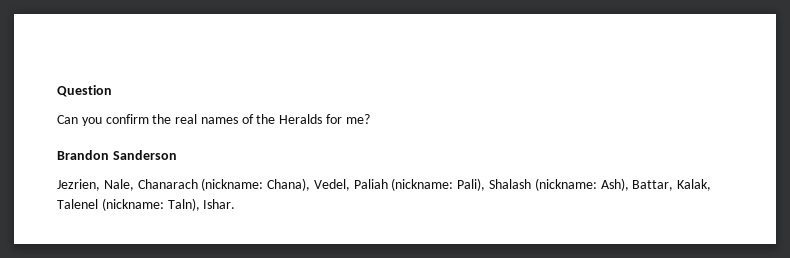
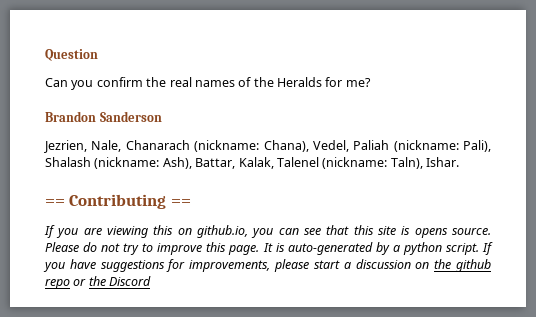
(236, 204) none -> [45,194,191,209] [44,225,491,238] [45,242,493,255] [43,259,491,272] [45,276,152,289] // == Contributing == // If you are viewing this on github.io, you can see that this site is opens source. Please do not try to improve this page. It is auto-generated by a python script. If you have suggestions for improvements, please start a discussion on the github repo or the Discord

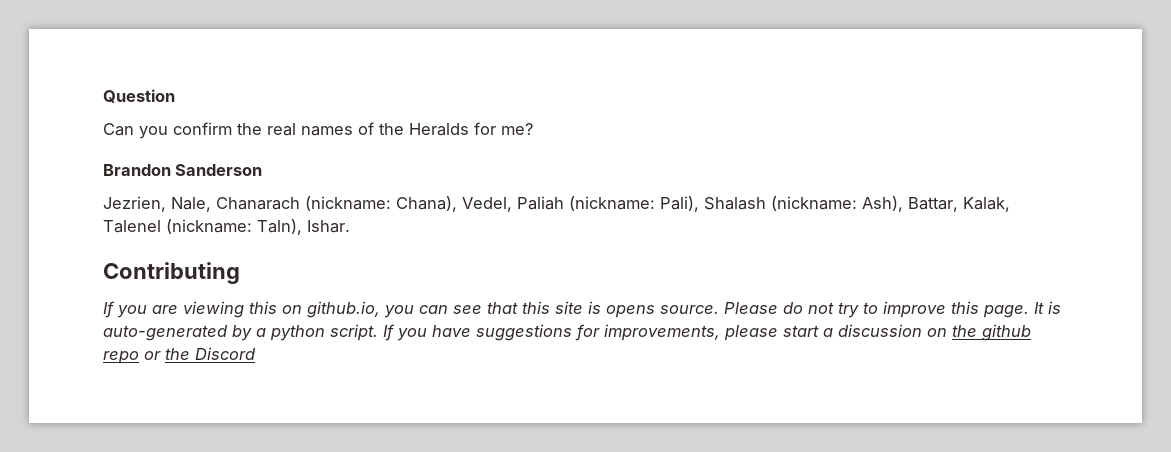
[45,199,65,206] == -> (350, 226) none
[170,199,191,206] == -> (240, 273) none

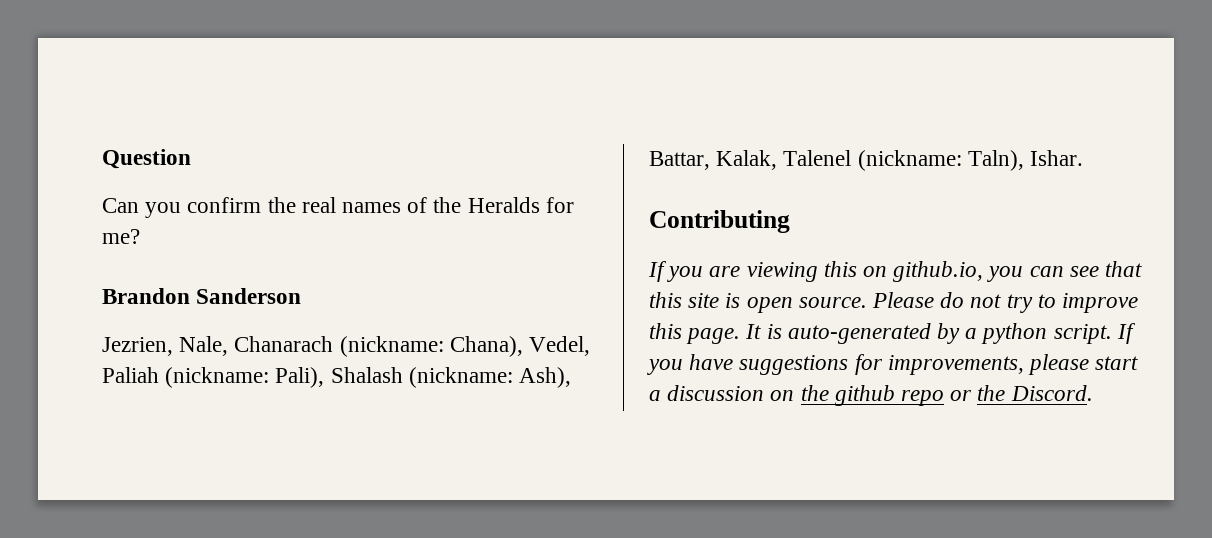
[606,305,655,318] opens -> [746,297,793,313] open
[195,347,256,360] Discord -> [1010,385,1093,401] Discord.

